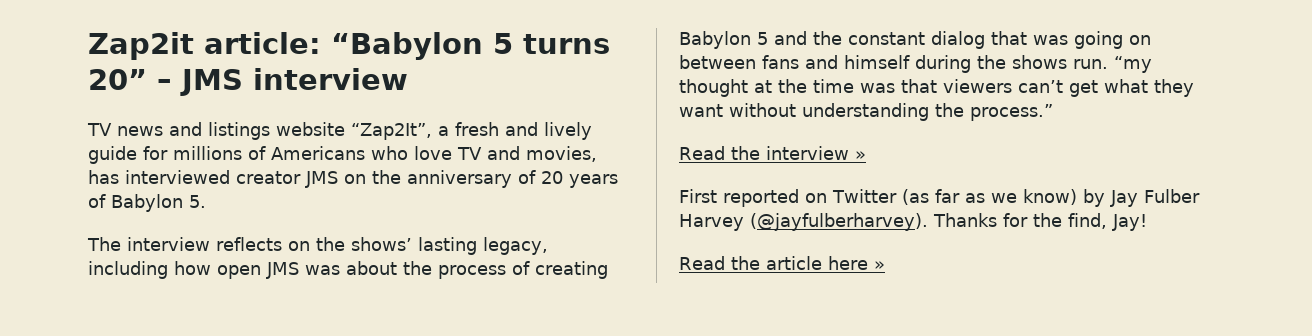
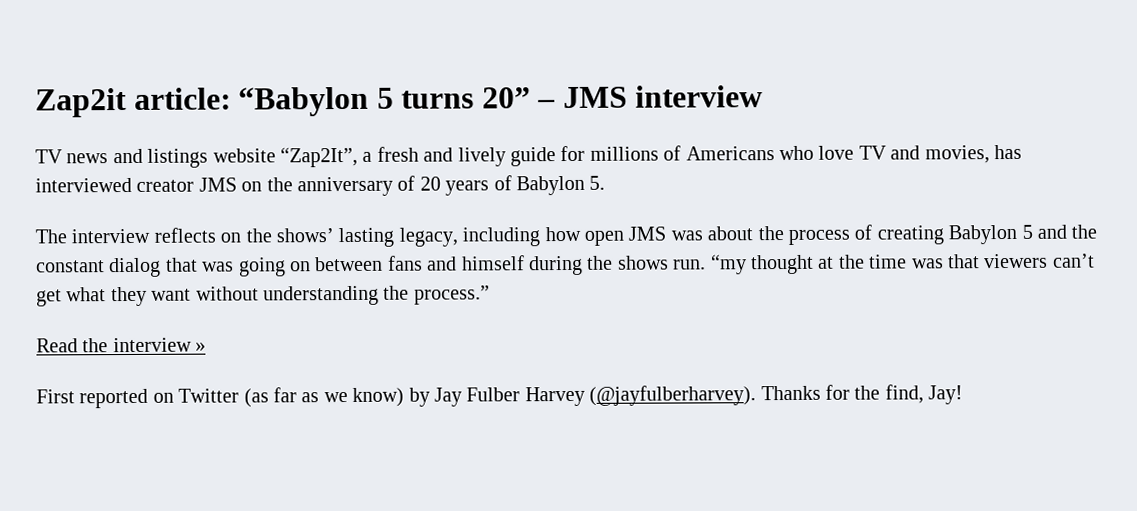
[679,256,885,270] // Read the article here » -> (964, 395) none

